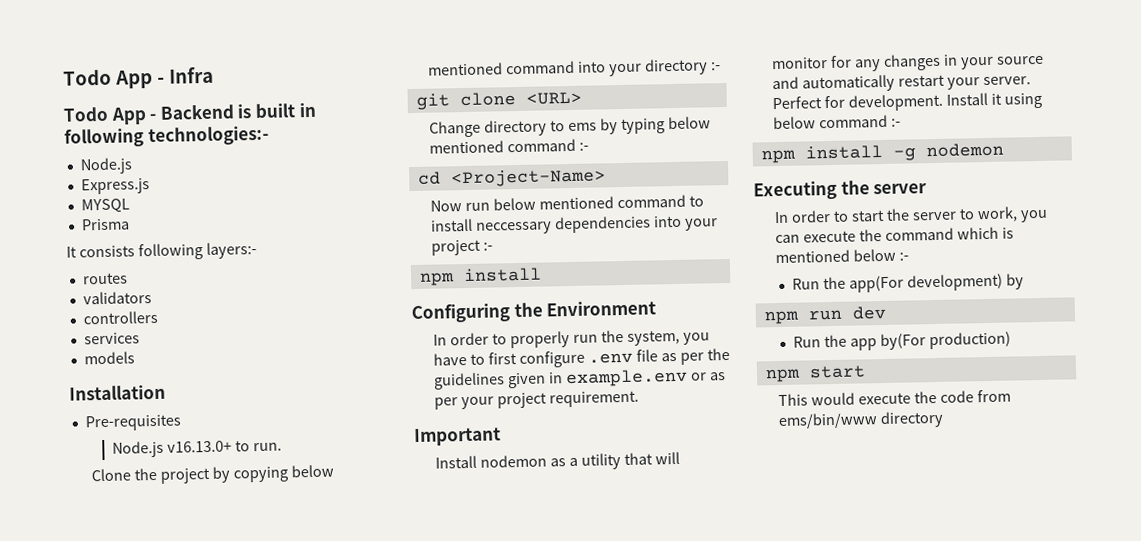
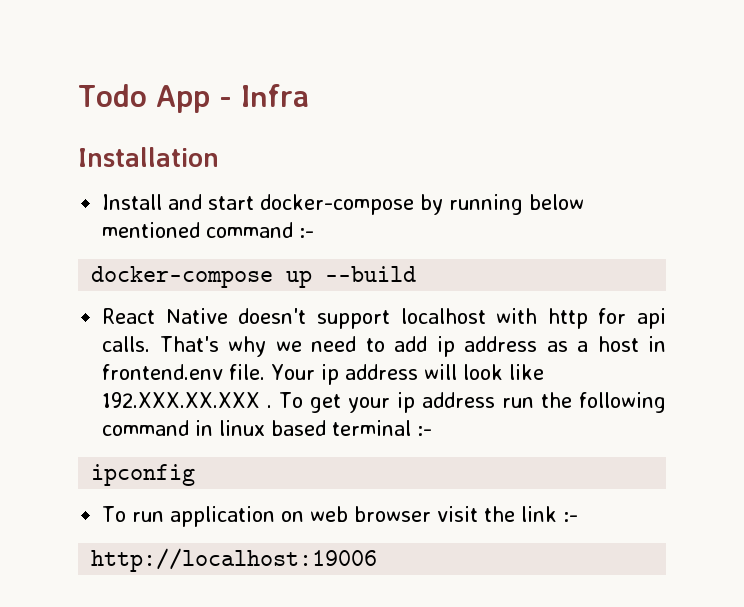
[63,102,317,125] [64,125,269,148] [79,157,133,175] [80,178,150,195] [80,198,130,214] [80,218,130,231] [66,242,257,261] [81,272,128,285] [82,291,152,305] [82,310,158,325] [83,332,140,345] [83,351,135,365] [69,384,166,401] [84,414,181,432] [112,440,283,458] [91,464,334,484] [428,58,721,77] [415,91,582,110] [429,116,711,138] [429,138,590,154] [417,168,606,188] [430,194,704,212] [430,215,718,235] [431,239,494,256] [419,267,542,286] [411,300,657,324] [433,329,710,349] [433,347,730,369] [433,368,726,390] [434,390,639,410] [414,427,501,447] [435,451,680,470] [771,53,1044,72] [772,74,1031,93] [772,92,1042,112] [773,114,902,130] [760,142,1004,164] [753,180,928,201] [774,206,1048,224] [775,226,1014,244] [775,248,910,264] [792,273,1024,293] [763,305,886,325] [793,331,1011,351] [764,365,866,383] [778,389,1011,407] [778,410,945,430] Todo App - Backend is built in following technologies:- // Node.js // Express.js // MYSQL // Prisma // It consists following layers:- // routes // validators // controllers // services // models // Installation // Pre-requisites // Node.js v16.13.0+ to run. // Clone the project by copying below mentioned command into your directory :- // git clone <URL> // Change directory to ems by typing below mentioned command :- // cd <Project-Name> // Now run below mentioned command to install neccessary dependencies into your project :- // npm install // Configuring the Environment // In order to properly run the system, you have to first configure .env file as per the guidelines given in example.env or as per your project requirement. // Important // Install nodemon as a utility that will monitor for any changes in your source and automatically restart your server. Perfect for development. Install it using below command :- // npm install -g nodemon // Executing the server // In order to start the server to work, you can execute the command which is mentioned below :- // Run the app(For development) by // npm run dev // Run the app by(For production) // npm start // This would execute the code from ems/bin/www directory -> [78,147,219,167] [102,194,585,215] [102,222,315,238] [91,266,417,288] [102,308,667,329] [102,336,667,357] [102,364,545,385] [102,392,666,413] [102,420,433,436] [91,464,196,486] [102,506,579,527] [91,548,378,572] Installation // Install and start docker-compose by running below mentioned command :- // docker-compose up --build // React Native doesn't support localhost with http for api calls. That's why we need to add ip address as a host in frontend.env file. Your ip address will look like 192.XXX.XX.XXX . To get your ip address run the following command in linux based terminal :- // ipconfig // To run application on web browser visit the link :- // http://localhost:19006

